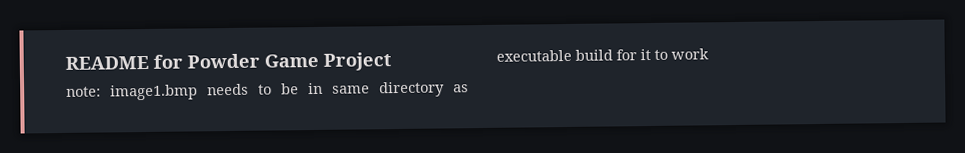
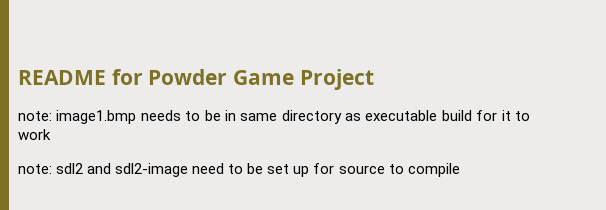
(709, 54) none -> [18,163,460,177] // note: sdl2 and sdl2-image need to be set up for source to compile

